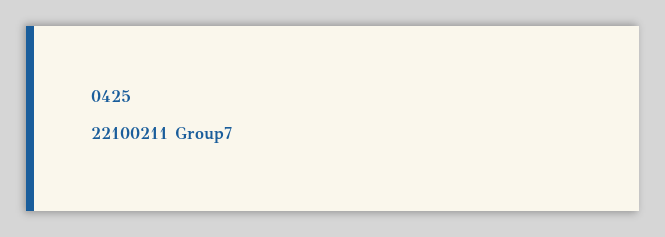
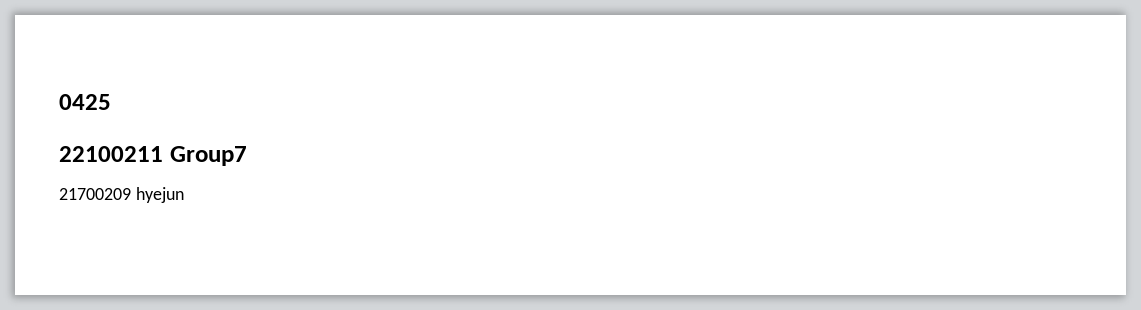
(232, 134) none -> [59,187,184,203] // 21700209 hyejun

